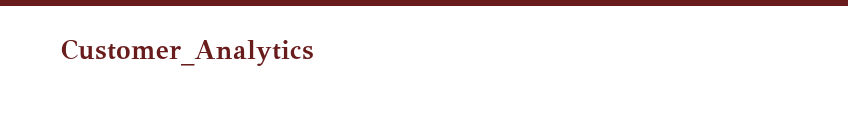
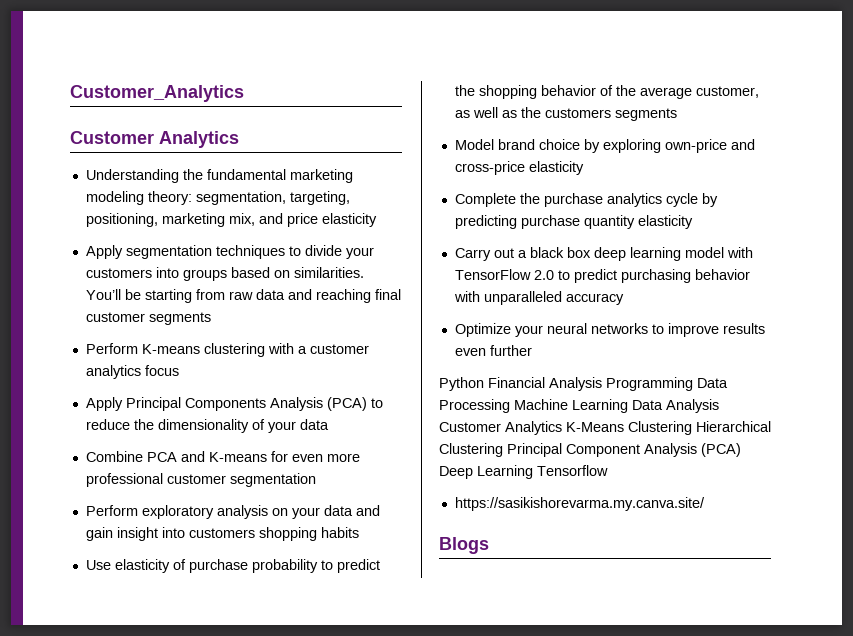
(314, 52) none -> [70,131,239,148] [85,169,353,183] [85,191,350,205] [85,213,377,227] [85,245,374,259] [85,267,364,281] [85,289,401,303] [85,312,211,325] [85,343,369,357] [85,365,179,379] [85,397,383,411] [85,419,329,433] [85,451,360,462] [85,473,316,487] [85,505,380,519] [85,527,359,541] [85,559,380,573] [454,85,759,99] [454,107,677,121] [454,139,755,153] [454,161,584,175] [454,193,718,207] [454,215,693,229] [454,247,753,261] [454,269,750,283] [453,291,624,305] [454,323,765,337] [454,345,532,356] [439,377,728,391] [439,399,719,413] [439,421,771,435] [439,443,741,457] [439,465,608,479] [454,497,705,511] [439,537,489,554] // Customer Analytics // Understanding the fundamental marketing modeling theory: segmentation, targeting, positioning, marketing mix, and price elasticity // Apply segmentation techniques to divide your customers into groups based on similarities. You’ll be starting from raw data and reaching final customer segments // Perform K-means clustering with a customer analytics focus // Apply Principal Components Analysis (PCA) to reduce the dimensionality of your data // Combine PCA and K-means for even more professional customer segmentation // Perform exploratory analysis on your data and gain insight into customers shopping habits // Use elasticity of purchase probability to predict the shopping behavior of the average customer, as well as the customers segments // Model brand choice by exploring own-price and cross-price elasticity // Complete the purchase analytics cycle by predicting purchase quantity elasticity // Carry out a black box deep learning model with TensorFlow 2.0 to predict purchasing behavior with unparalleled accuracy // Optimize your neural networks to improve results even further // Python Financial Analysis Programming Data Processing Machine Learning Data Analysis Customer Analytics K-Means Clustering Hierarchical Clustering Principal Component Analysis (PCA) Deep Learning Tensorflow // https://sasikishorevarma.my.canva.site/ // Blogs

